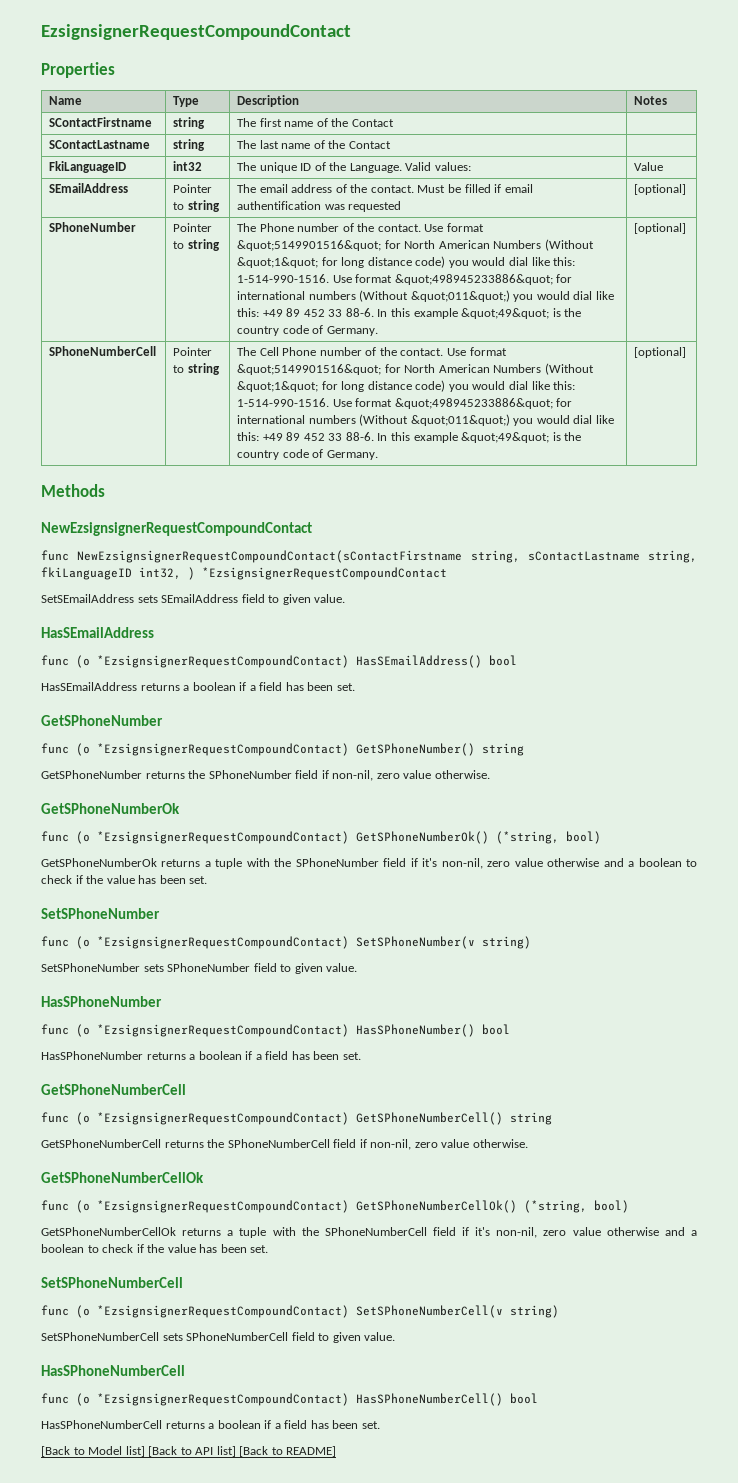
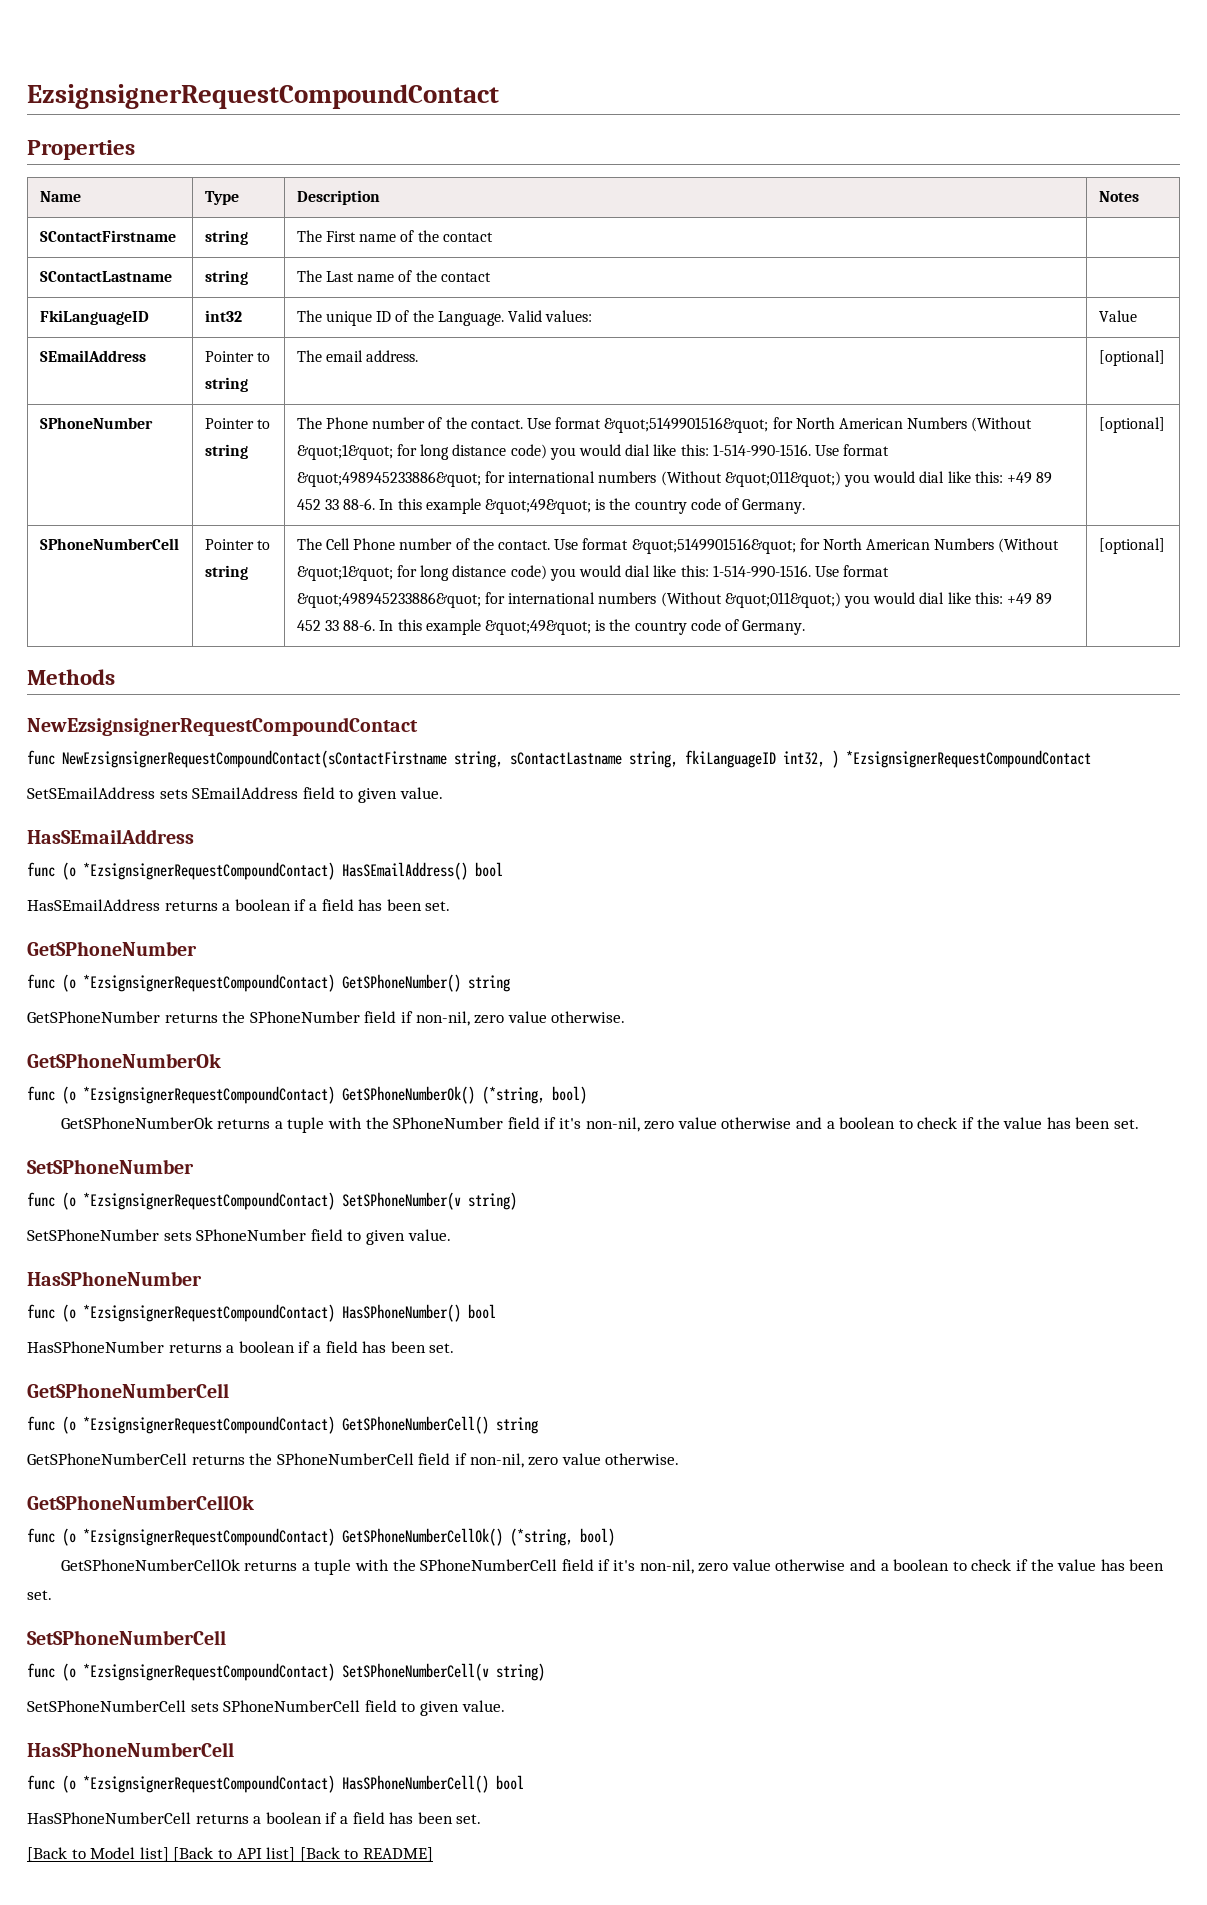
[259,118,394,127] first name of the Contact -> [326,230,493,242] First name of the contact
[259,140,391,149] last name of the Contact -> [326,270,491,282] Last name of the contact
[291,184,533,193] [237,201,402,212] address of the contact. Must be filled if email authentification was requested -> [366,350,419,362] address.

